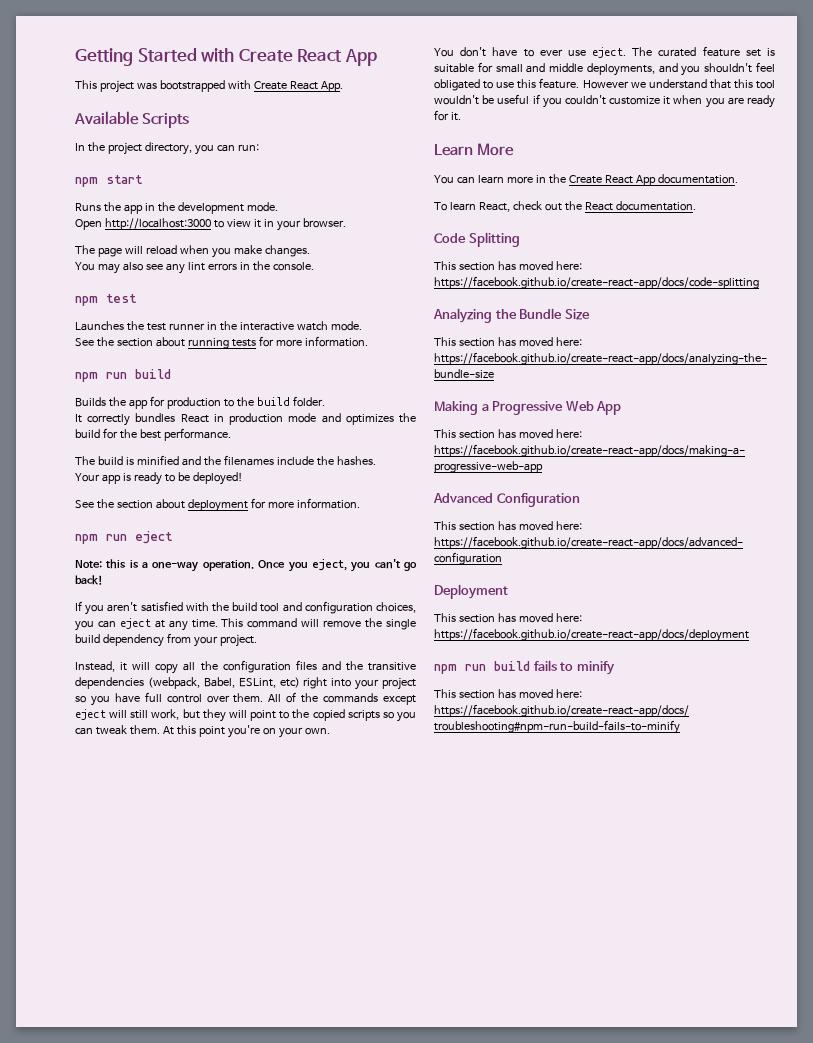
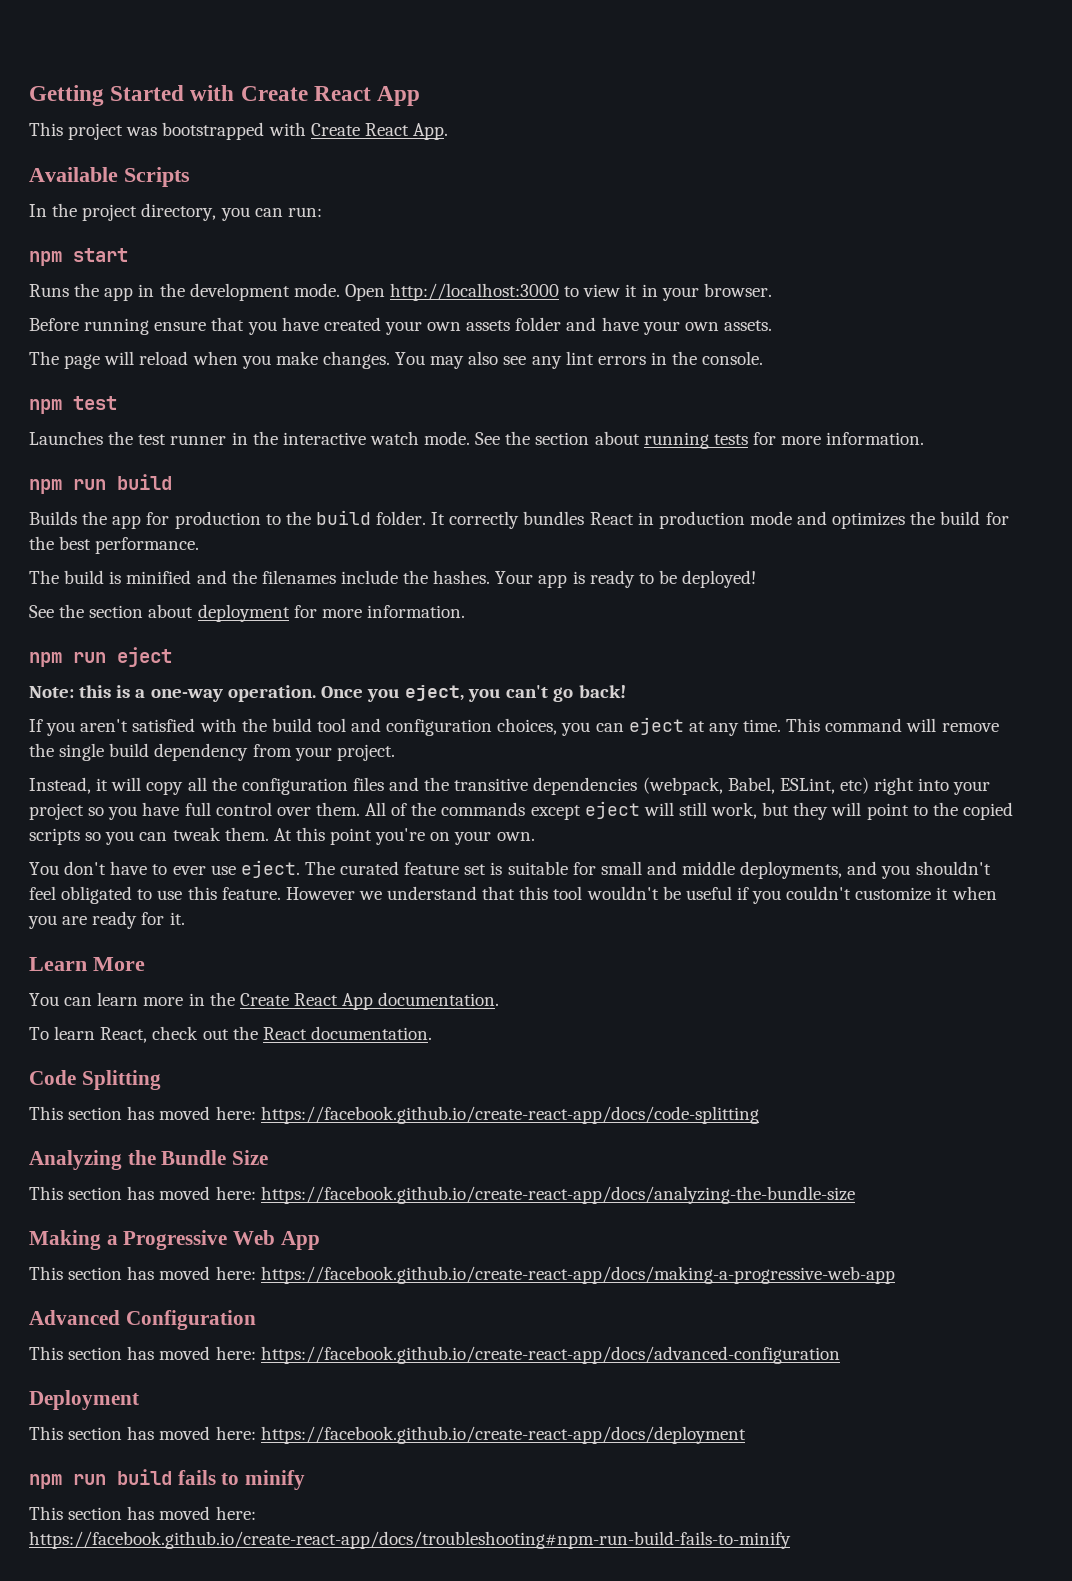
(278, 207) // -> (340, 290) none
(346, 223) none -> [29,317,772,335] // Before running ensure that you have created your own assets folder and have your own assets.
(310, 251) // -> (390, 360) none
(362, 326) // -> (471, 438) none
(325, 401) // -> (427, 518) none
(376, 461) // -> (491, 577) none

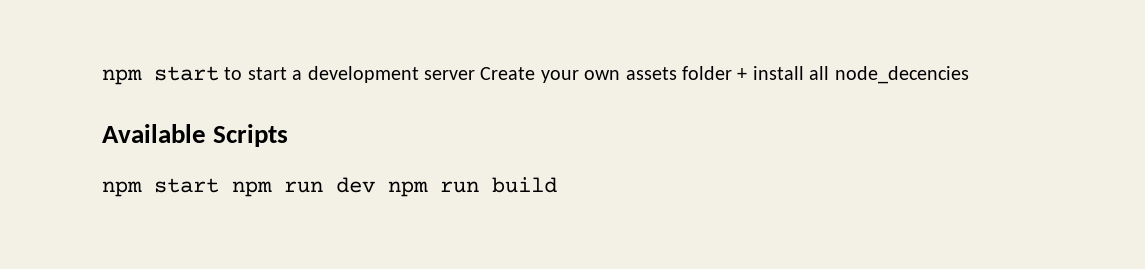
[29,85,421,106] [29,122,448,140] [29,167,190,187] [29,203,322,221] [29,248,128,266] [29,283,772,301] [29,317,772,335] [29,351,764,369] [29,396,117,414] [29,431,925,449] [29,474,172,494] [29,510,1009,529] [29,536,200,554] [29,570,757,588] [29,604,465,622] [29,647,172,667] [29,685,626,702] [29,717,999,736] [29,743,395,761] [29,777,991,795] [29,801,1013,820] [29,827,535,845] [29,860,991,879] [29,886,997,904] [28,911,185,929] [29,957,145,971] [29,992,500,1010] [29,1026,432,1043] [29,1070,161,1090] [29,1106,759,1124] [29,1150,269,1170] [29,1186,855,1204] [29,1230,320,1250] [29,1266,895,1284] [29,1310,256,1330] [29,1346,840,1364] [29,1390,139,1410] [29,1426,746,1444] [29,1469,306,1490] [29,1506,256,1520] [29,1531,791,1549] Getting Started with Create React App // This project was bootstrapped with Create React App. // Available Scripts // In the project directory, you can run: // npm start // Runs the app in the development mode. Open http://localhost:3000 to view it in your browser. // Before running ensure that you have created your own assets folder and have your own assets. // The page will reload when you make changes. You may also see any lint errors in the console. // npm test // Launches the test runner in the interactive watch mode. See the section about running tests for more information. // npm run build // Builds the app for production to the build folder. It correctly bundles React in production mode and optimizes the build for the best performance. // The build is minified and the filenames include the hashes. Your app is ready to be deployed! // See the section about deployment for more information. // npm run eject // Note: this is a one-way operation. Once you eject, you can't go back! // If you aren't satisfied with the build tool and configuration choices, you can eject at any time. This command will remove the single build dependency from your project. // Instead, it will copy all the configuration files and the transitive dependencies (webpack, Babel, ESLint, etc) right into your project so you have full control over them. All of the commands except eject will still work, but they will point to the copied scripts so you can tweak them. At this point you're on your own. // You don't have to ever use eject. The curated feature set is suitable for small and middle deployments, and you shouldn't feel obligated to use this feature. However we understand that this tool wouldn't be useful if you couldn't customize it when you are ready for it. // Learn More // You can learn more in the Create React App documentation. // To learn React, check out the React documentation. // Code Splitting // This section has moved here: https://facebook.github.io/create-react-app/docs/code-splitting // Analyzing the Bundle Size // This section has moved here: https://facebook.github.io/create-react-app/docs/analyzing-the-bundle-size // Making a Progressive Web App // This section has moved here: https://facebook.github.io/create-react-app/docs/making-a-progressive-web-app // Advanced Configuration // This section has moved here: https://facebook.github.io/create-react-app/docs/advanced-configuration // Deployment // This section has moved here: https://facebook.github.io/create-react-app/docs/deployment // npm run build fails to minify // This section has moved here: https://facebook.github.io/create-react-app/docs/troubleshooting#npm-run-build-fails-to-minify -> [102,66,969,85] [102,124,289,147] [102,177,557,197] npm start to start a development server Create your own assets folder + install all node_decencies // Available Scripts // npm start npm run dev npm run build

